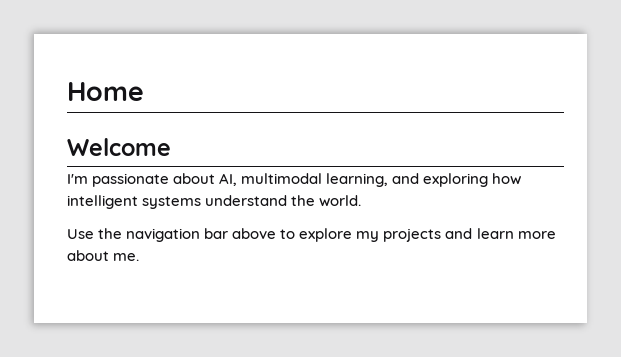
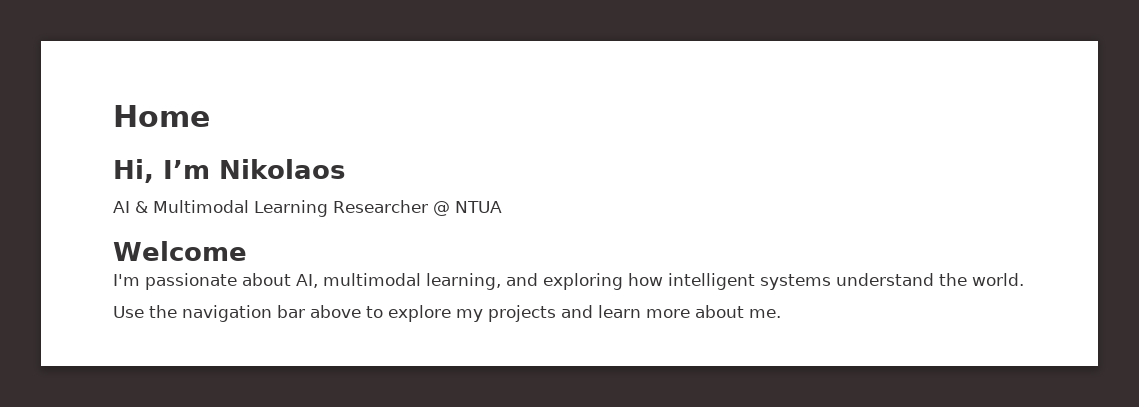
(144, 91) none -> [113,159,345,183] [113,200,502,217] // Hi, I’m Nikolaos // AI & Multimodal Learning Researcher @ NTUA

